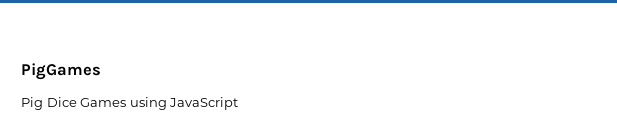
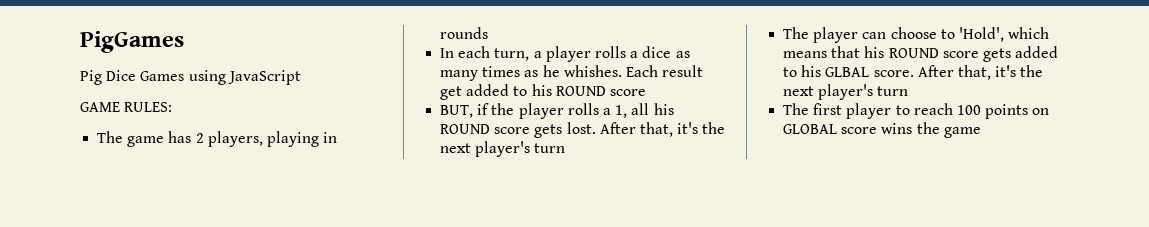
(239, 103) none -> [80,102,173,112] [97,131,338,147] [440,27,489,39] [440,46,690,62] [440,65,704,81] [440,84,646,100] [440,103,674,119] [440,122,726,138] [440,141,566,157] [783,27,1050,43] [783,46,1059,62] [783,65,1044,80] [783,84,909,100] [783,103,1050,119] [783,122,981,138] // GAME RULES: // The game has 2 players, playing in rounds // In each turn, a player rolls a dice as many times as he whishes. Each result get added to his ROUND score // BUT, if the player rolls a 1, all his ROUND score gets lost. After that, it's the next player's turn // The player can choose to 'Hold', which means that his ROUND score gets added to his GLBAL score. After that, it's the next player's turn // The first player to reach 100 points on GLOBAL score wins the game

